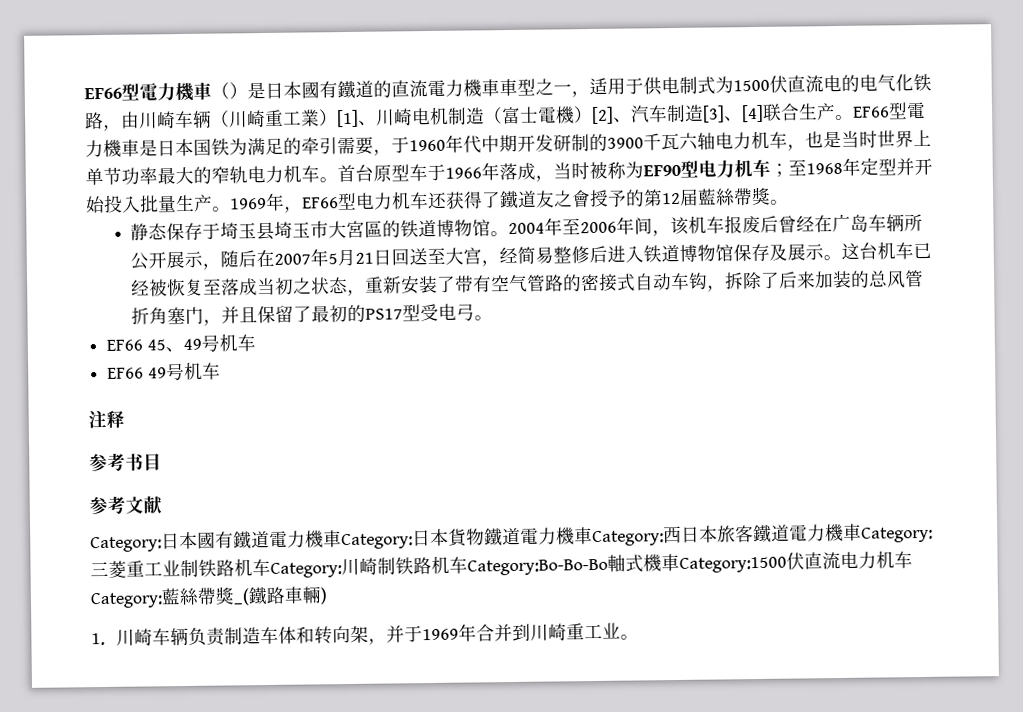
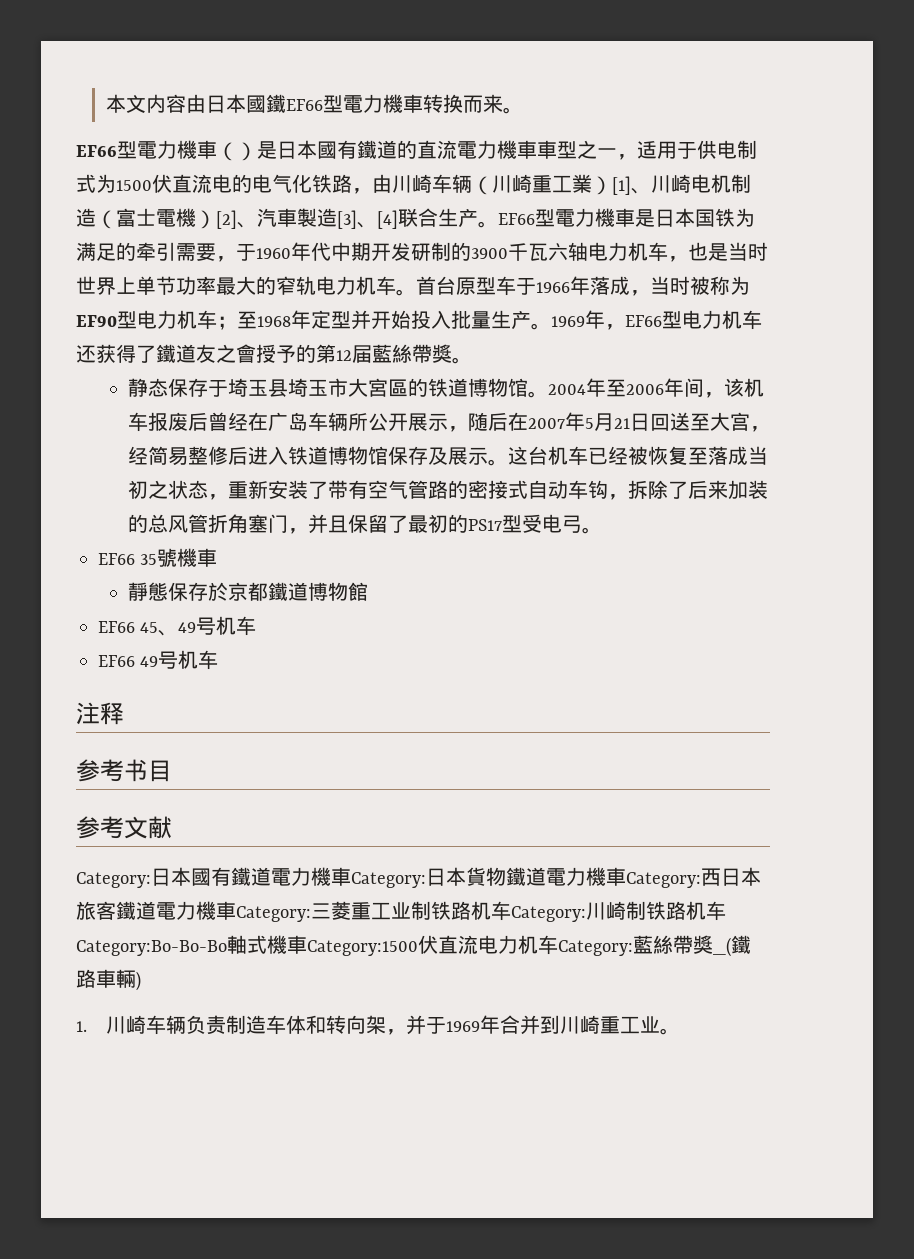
(84, 93) none -> [105,94,523,114] 本文内容由日本國鐵EF66型電力機車转换而来。 //
[648,104,686,123] 车制 -> [277,208,317,227] 車製
(494, 318) none -> [98,548,218,567] [127,582,368,601] // EF66 35號機車 // 靜態保存於京都鐵道博物館

